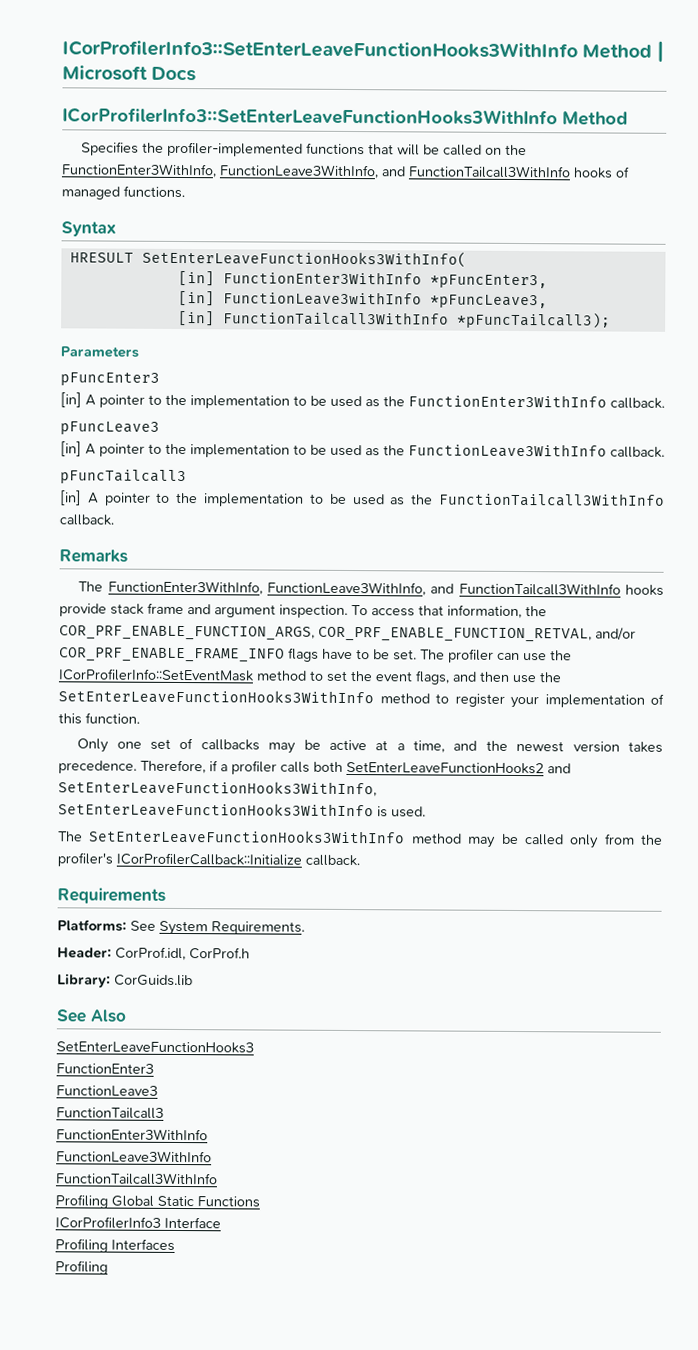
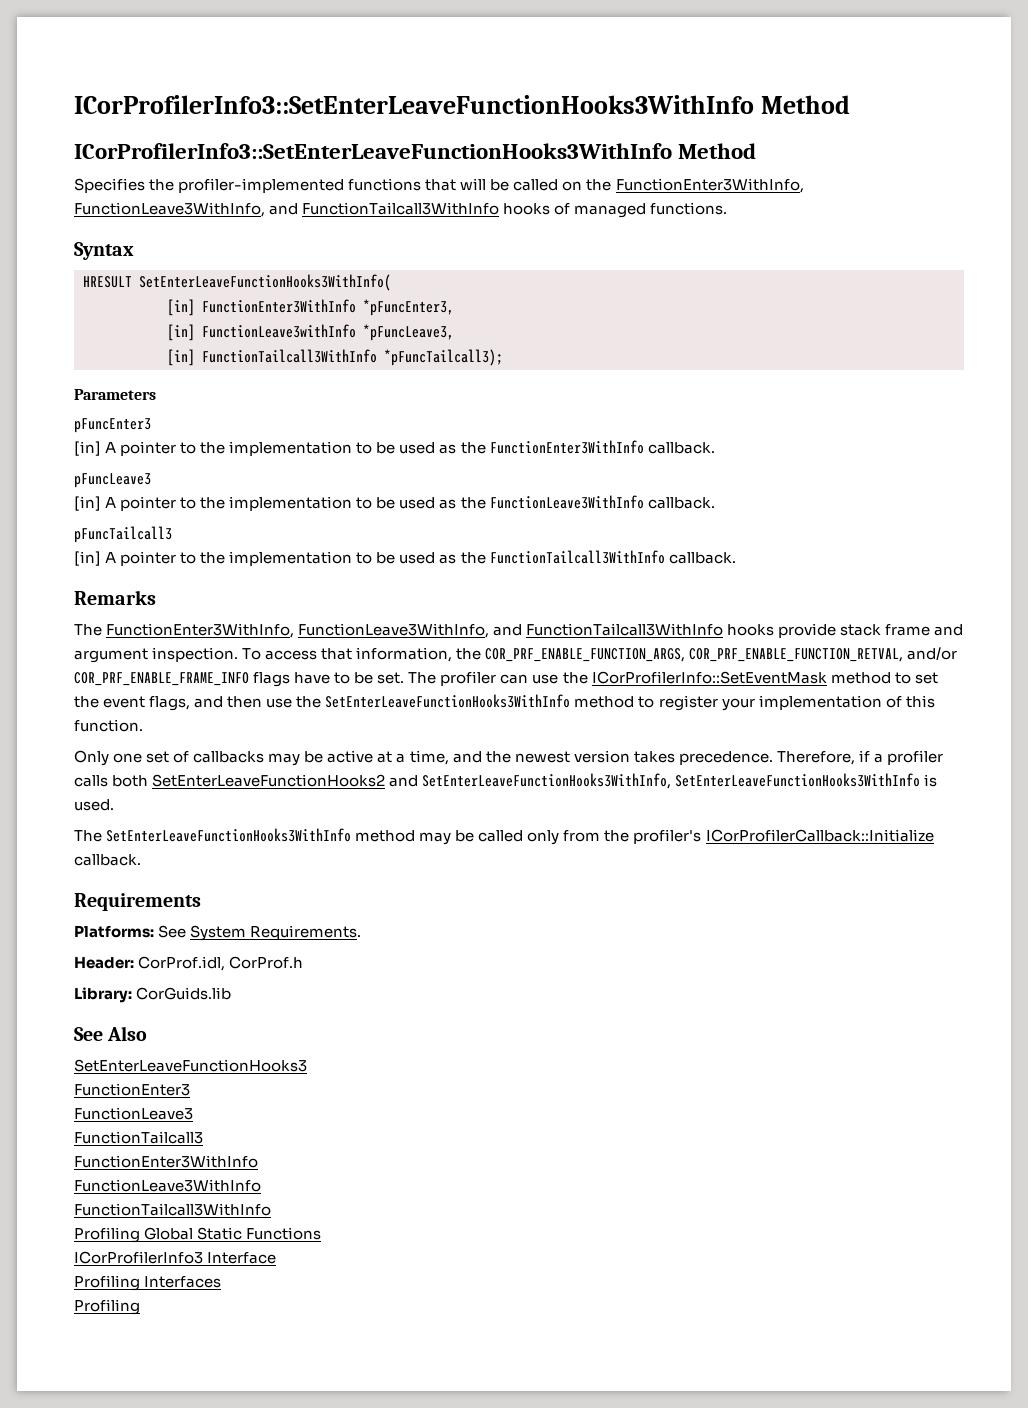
[62,40,664,62] [62,65,197,82] ICorProfilerInfo3::SetEnterLeaveFunctionHooks3WithInfo Method | Microsoft Docs -> [74,95,850,114] ICorProfilerInfo3::SetEnterLeaveFunctionHooks3WithInfo Method

